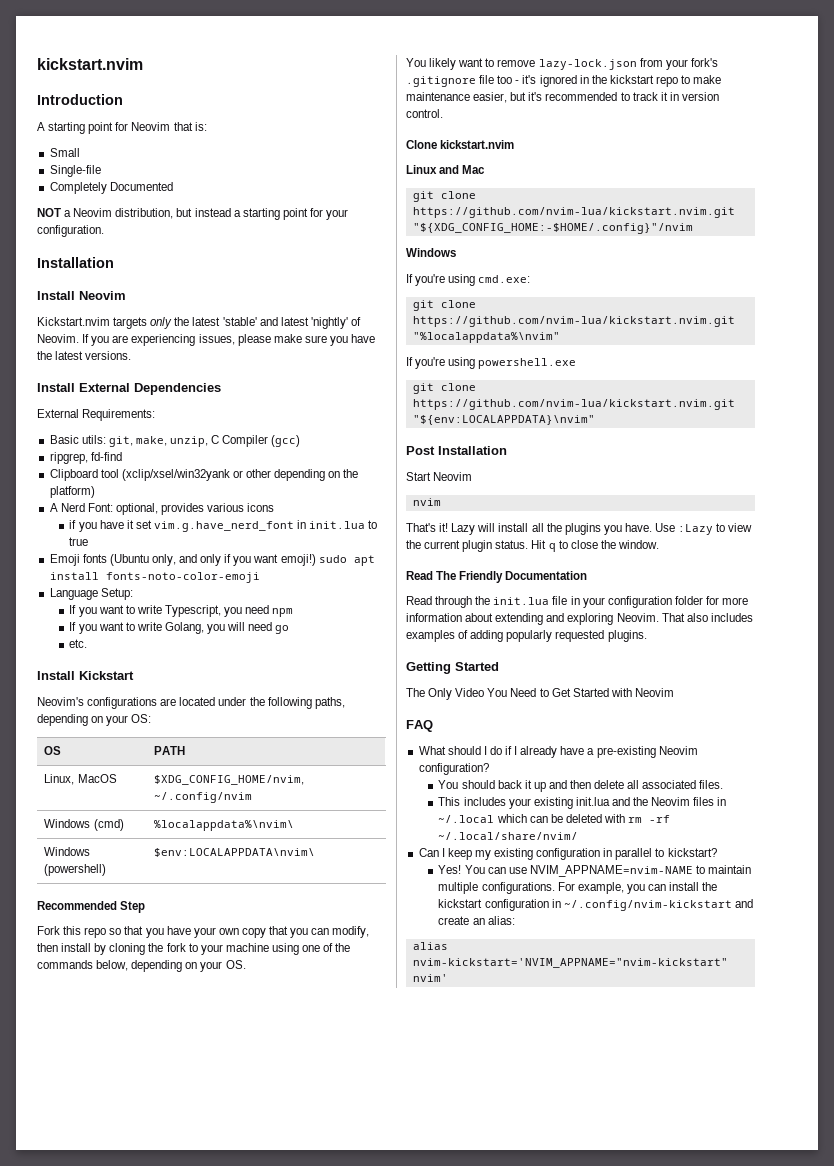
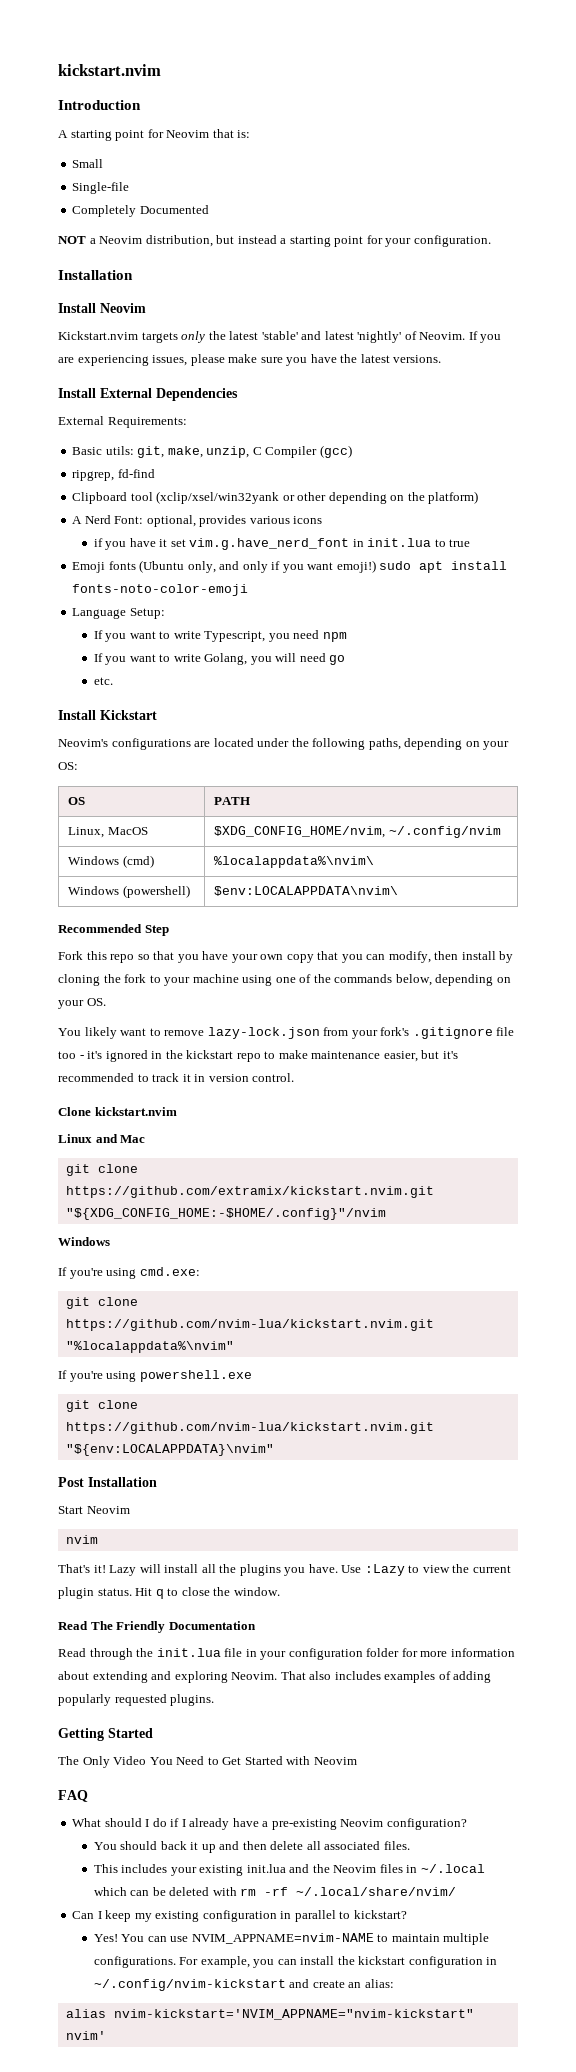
[412,207,735,218] https://github.com/nvim-lua/kickstart.nvim.git -> [65,1186,434,1198] https://github.com/extramix/kickstart.nvim.git

